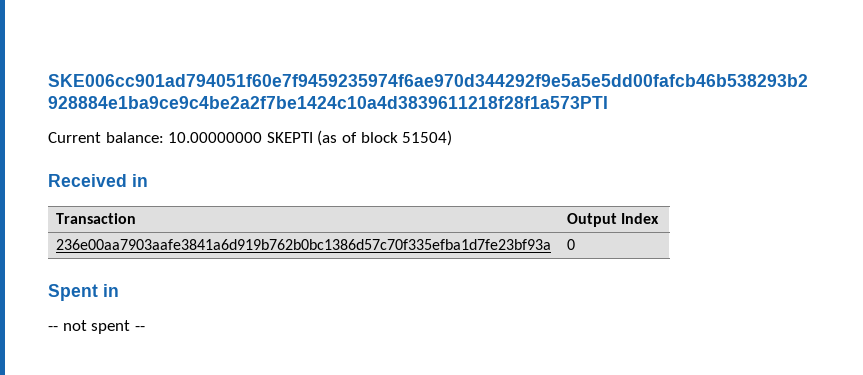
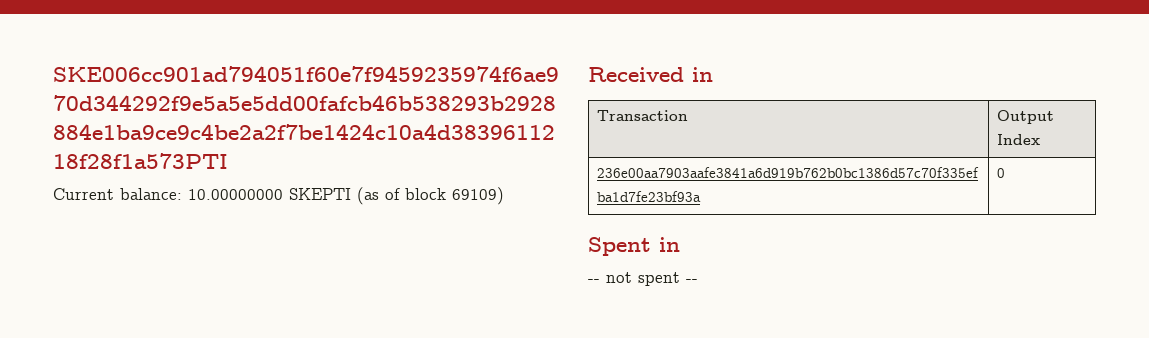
[402,130,453,146] 51504) -> [452,187,504,205] 69109)

